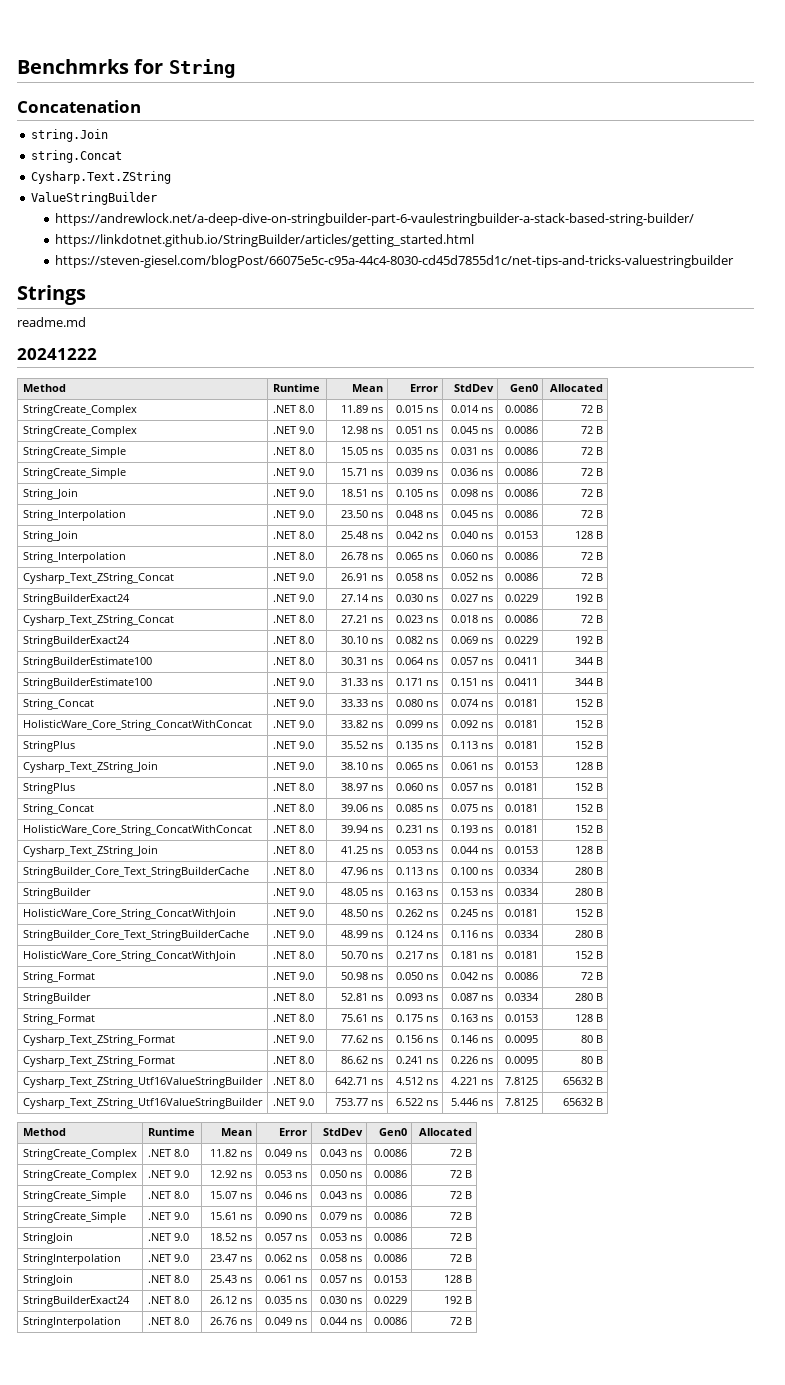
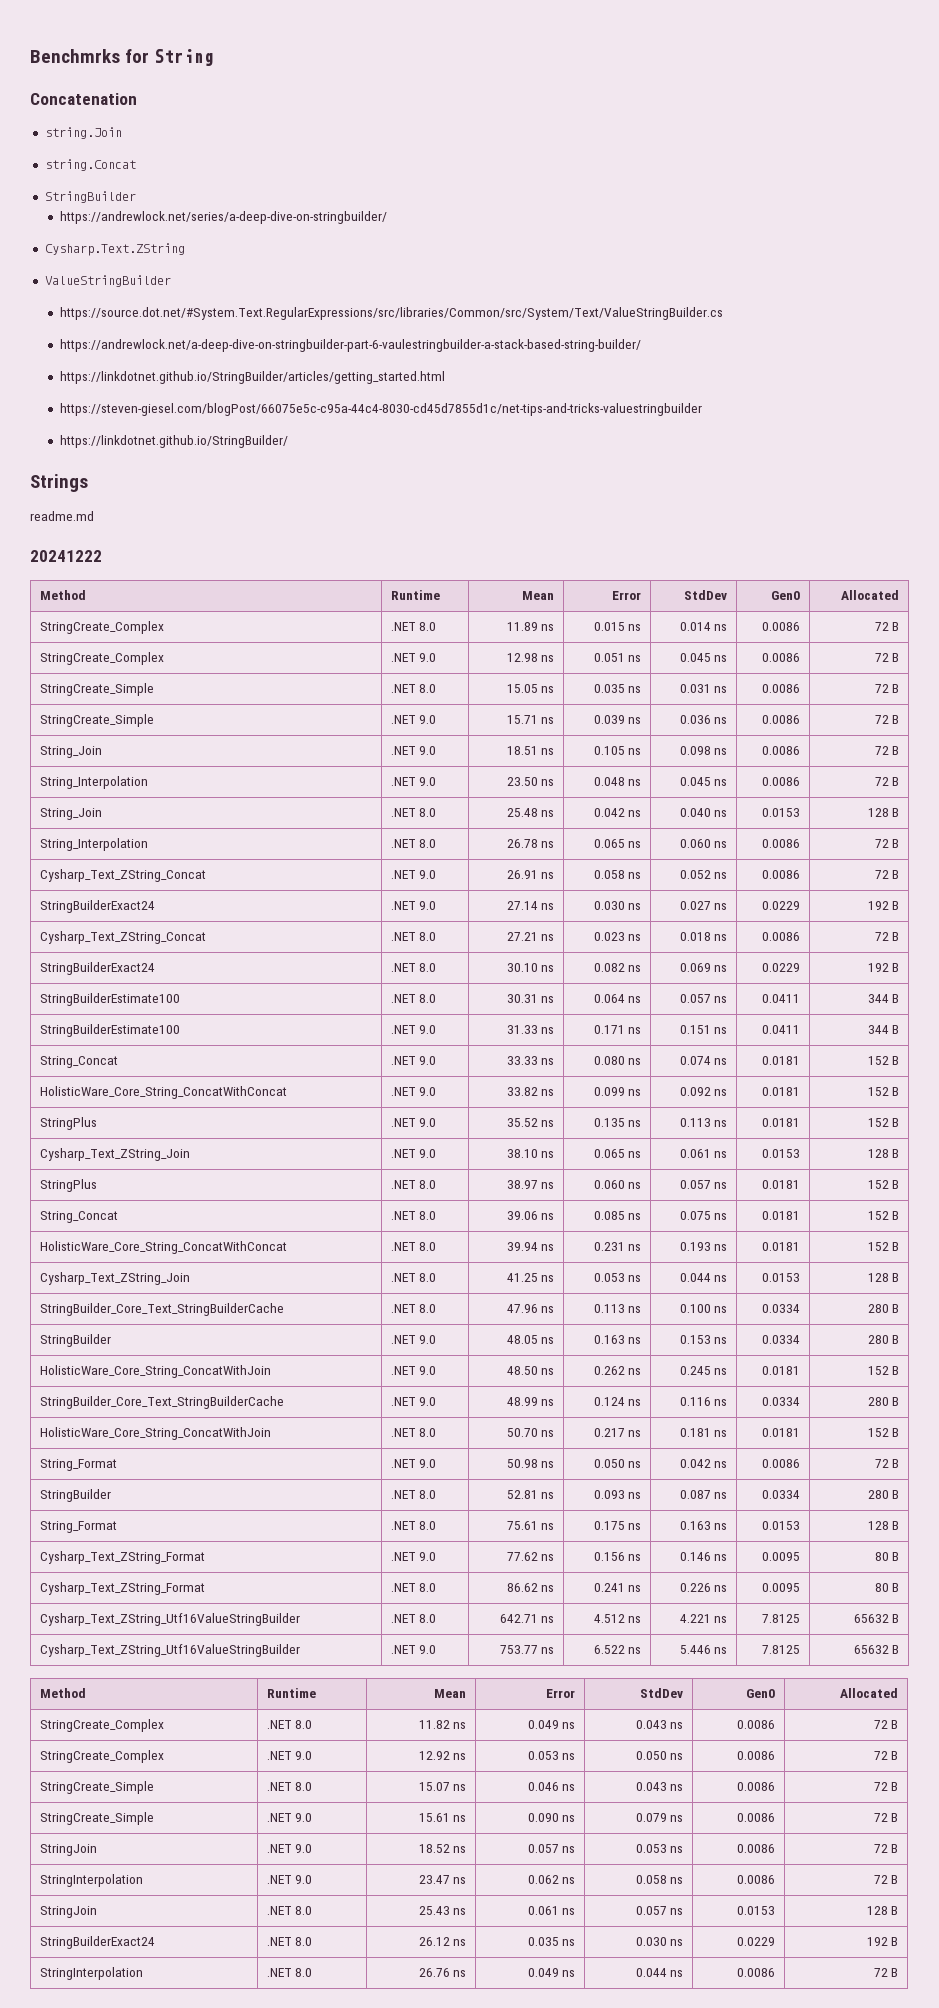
(122, 156) none -> [44,191,136,203] [59,211,387,224] // StringBuilder // https://andrewlock.net/series/a-deep-dive-on-stringbuilder/
(157, 198) none -> [59,307,723,320] // https://source.dot.net/#System.Text.RegularExpressions/src/libraries/Common/src/System/Text/ValueStringBuilder.cs
(734, 261) none -> [59,435,288,448] // https://linkdotnet.github.io/StringBuilder/

